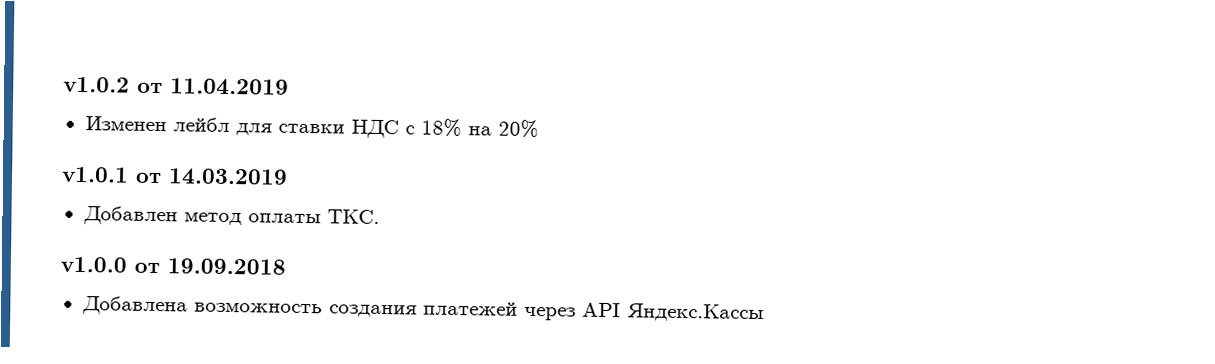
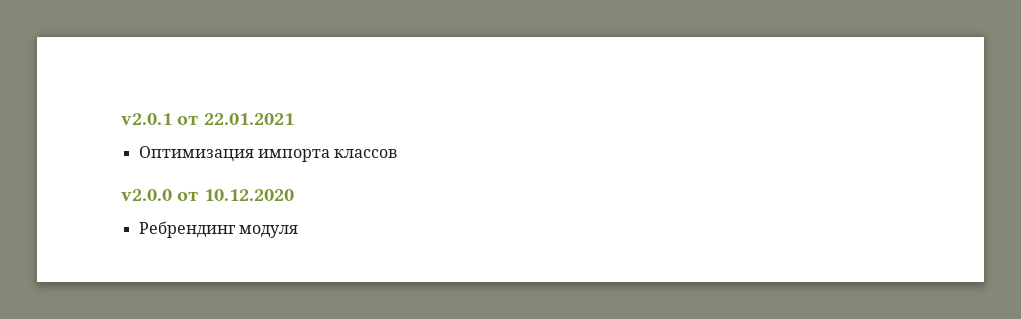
[63,76,289,96] [84,116,539,139] [61,166,288,186] [82,206,380,226] [60,256,286,275] [81,296,764,323] v1.0.2 от 11.04.2019 // Изменен лейбл для ставки НДС с 18% на 20% // v1.0.1 от 14.03.2019 // Добавлен метод оплаты ТКС. // v1.0.0 от 19.09.2018 // Добавлена возможность создания платежей через API Яндекс.Кассы -> [121,113,294,125] [138,146,399,162] [121,189,294,201] [138,221,298,238] v2.0.1 от 22.01.2021 // Оптимизация импорта классов // v2.0.0 от 10.12.2020 // Ребрендинг модуля

